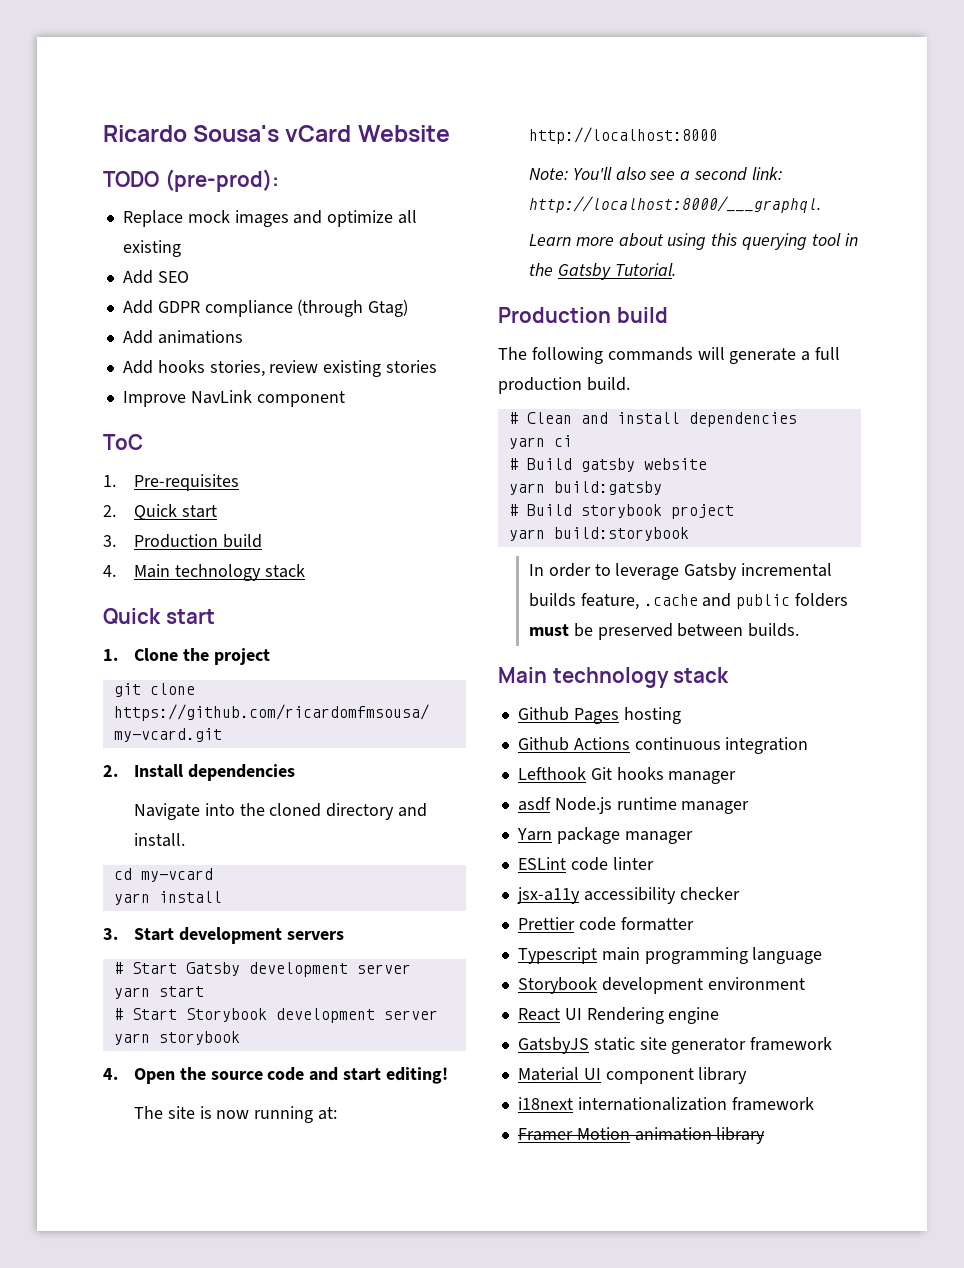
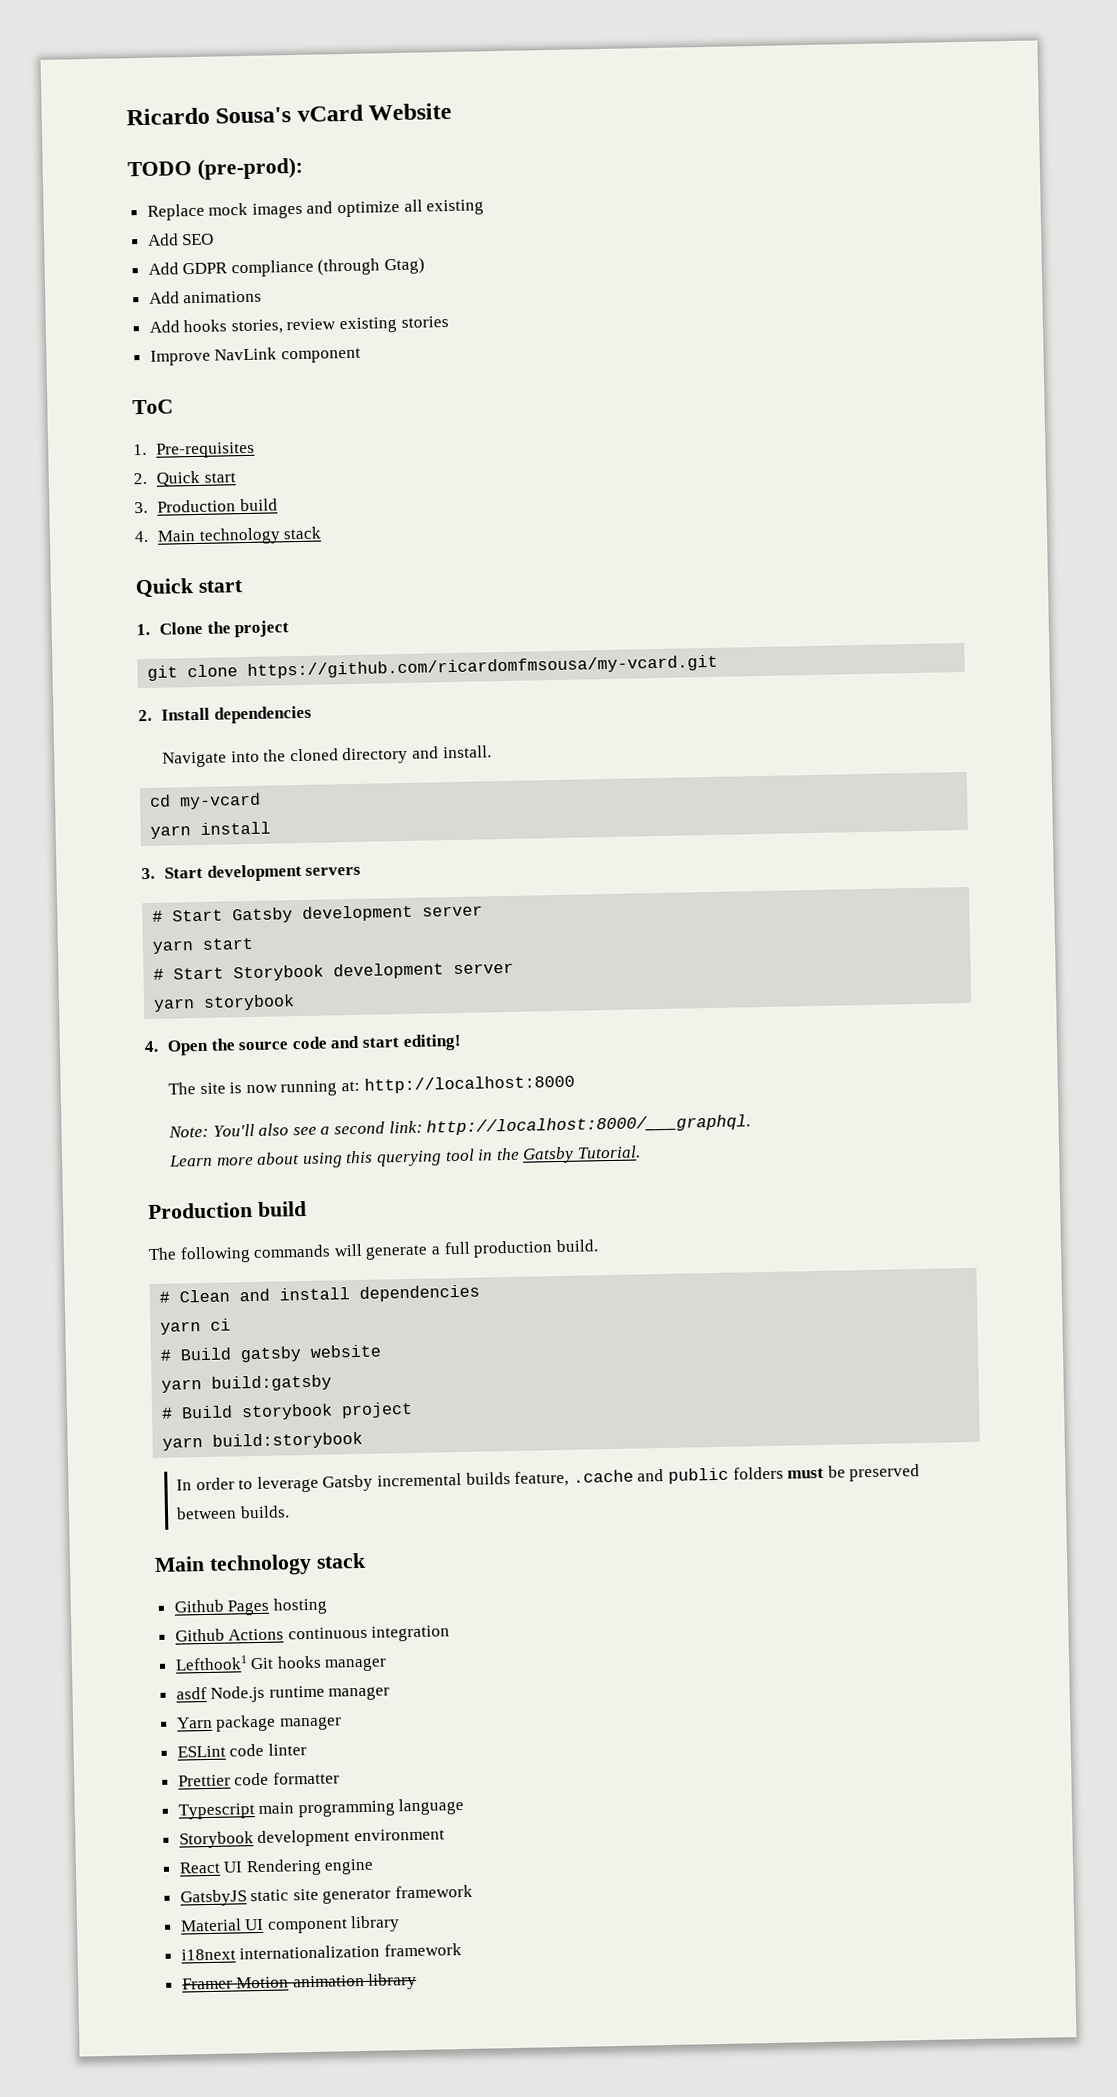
[517,767,586,780] Lefthook -> [174,1655,248,1671] Lefthook1
[516,887,740,904] // jsx-a11y accessibility checker -> (307, 1749) none

